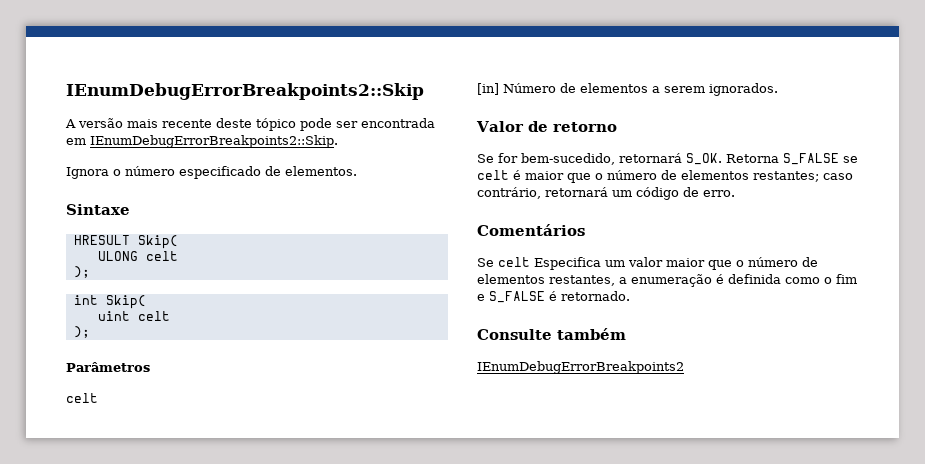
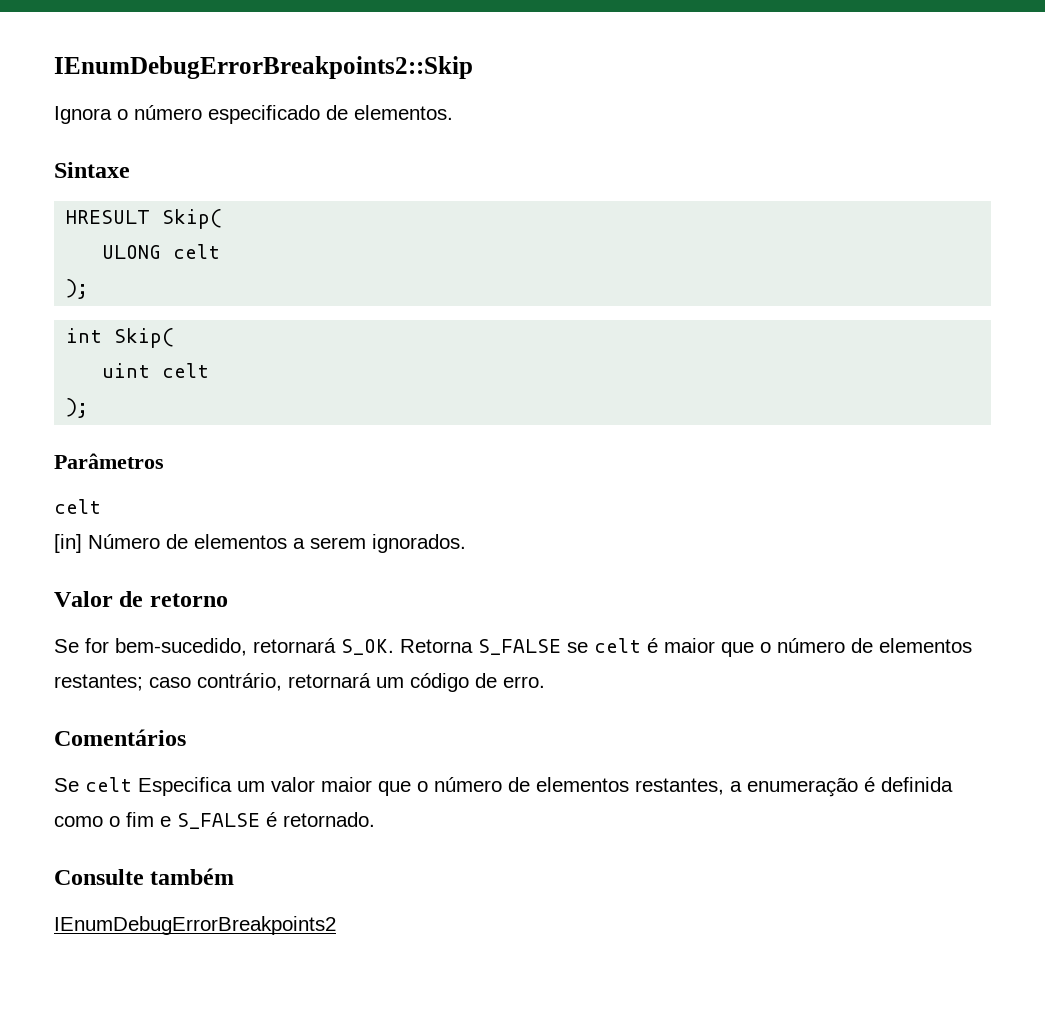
[65,118,435,131] [66,135,338,148] // A versão mais recente deste tópico pode ser encontrada em IEnumDebugErrorBreakpoints2::Skip. -> (473, 67) none

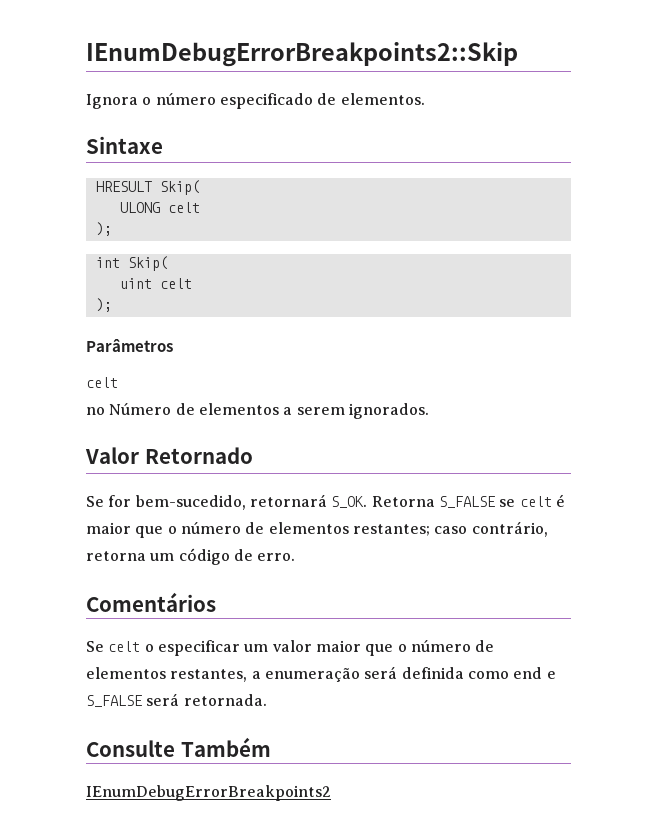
[54,534,82,553] [in] -> [86,407,105,415] no
[119,591,228,607] de retorno -> [144,447,253,464] Retornado
[288,673,371,688] retornará -> [86,551,146,561] retorna
[138,777,232,796] Especifica -> [144,640,240,656] o especificar
[864,777,875,792] é -> [364,666,398,679] será
[109,812,375,829] o fim e S_FALSE é retornado. -> [513,667,556,679] [86,693,267,707] end e S_FALSE será retornada.
[150,868,235,885] também -> [180,737,271,757] Também

